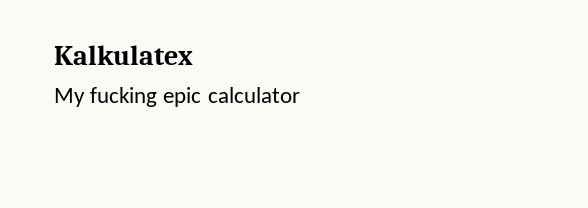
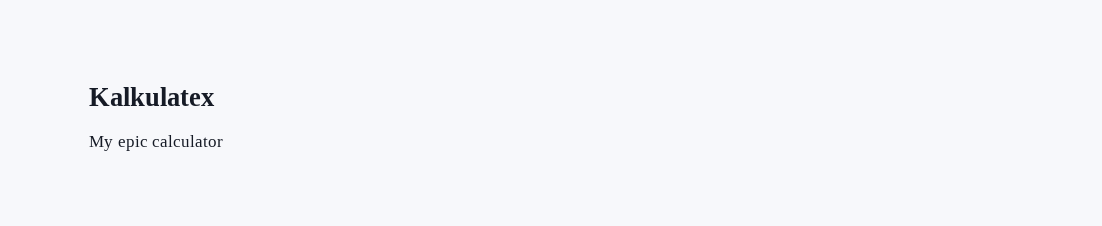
[90,87,158,107] fucking -> (113, 143) none

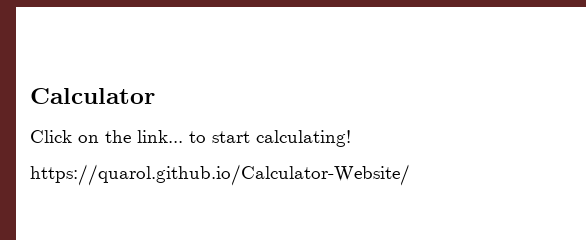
[89,87,215,106] [89,135,224,151] Kalkulatex // My epic calculator -> [30,88,155,104] [30,130,351,147] [30,164,410,186] Calculator // Click on the link... to start calculating! // https://quarol.github.io/Calculator-Website/

